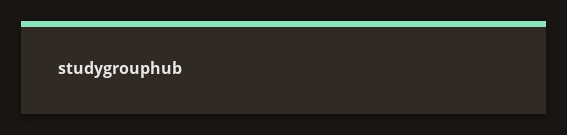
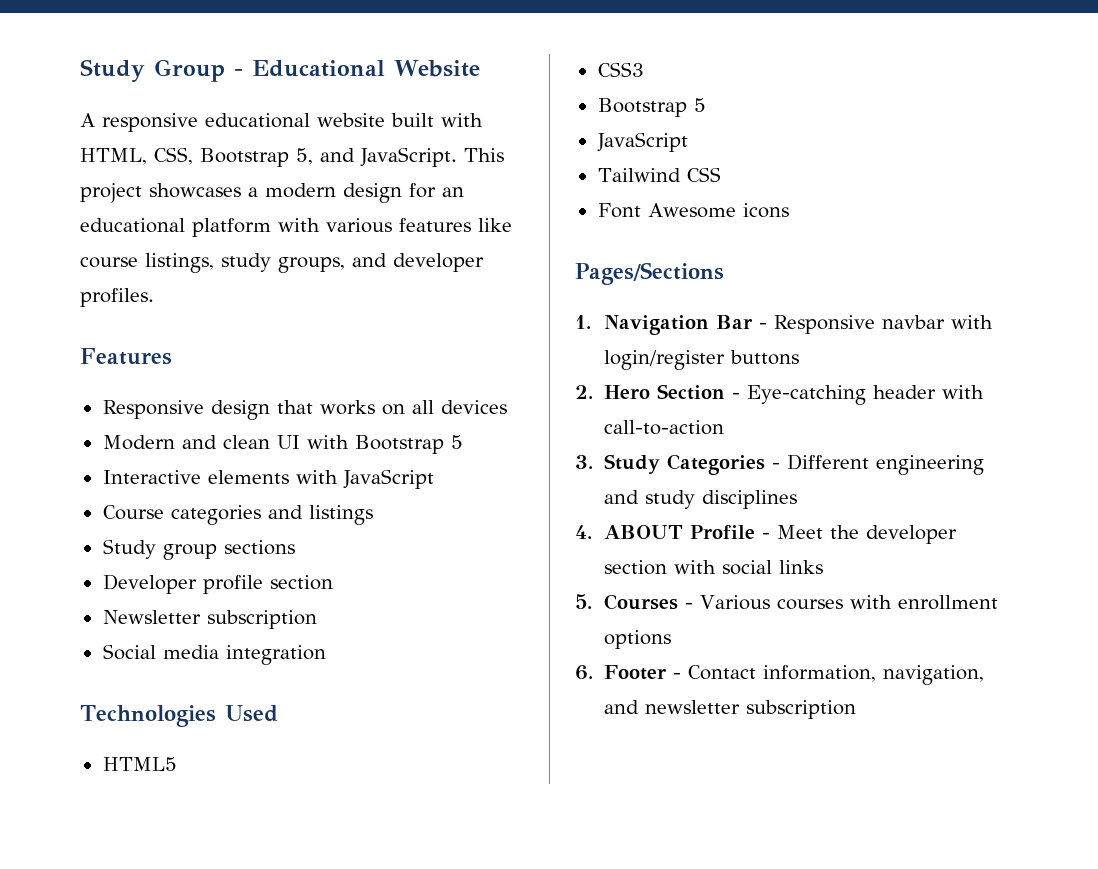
[58,61,182,78] studygrouphub -> [80,59,480,82] [80,113,483,132] [80,147,504,167] [80,183,464,203] [80,218,512,237] [80,253,484,273] [80,288,154,307] [80,348,172,365] [102,400,507,420] [102,435,463,454] [102,469,434,489] [102,505,373,525] [102,539,295,560] [102,574,333,594] [102,610,317,629] [102,644,326,665] [80,705,278,727] [102,757,177,771] [597,62,644,77] [597,98,706,117] [596,132,688,152] [597,167,721,182] [597,203,789,218] [575,262,724,285] [575,315,994,335] [604,350,800,370] [575,384,985,405] [604,420,725,435] [575,454,985,475] [604,490,798,509] [575,525,958,544] [604,560,824,575] [575,594,999,610] [604,630,672,649] [575,665,985,685] [604,700,857,719] Study Group - Educational Website // A responsive educational website built with HTML, CSS, Bootstrap 5, and JavaScript. This project showcases a modern design for an educational platform with various features like course listings, study groups, and developer profiles. // Features // Responsive design that works on all devices // Modern and clean UI with Bootstrap 5 // Interactive elements with JavaScript // Course categories and listings // Study group sections // Developer profile section // Newsletter subscription // Social media integration // Technologies Used // HTML5 // CSS3 // Bootstrap 5 // JavaScript // Tailwind CSS // Font Awesome icons // Pages/Sections // 1. Navigation Bar - Responsive navbar with login/register buttons // 2. Hero Section - Eye-catching header with call-to-action // 3. Study Categories - Different engineering and study disciplines // 4. ABOUT Profile - Meet the developer section with social links // 5. Courses - Various courses with enrollment options // 6. Footer - Contact information, navigation, and newsletter subscription

